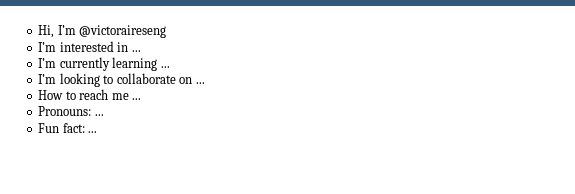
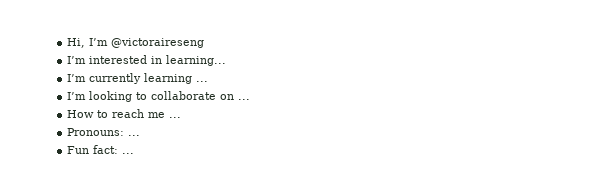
[131,50,141,52] ... -> [166,55,227,66] learning...

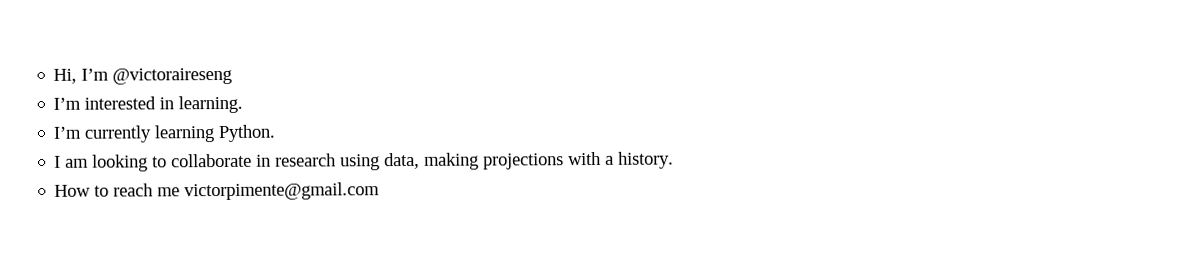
[166,55,227,66] learning... -> [178,95,244,114] learning.
[196,81,209,82] [67,91,251,102] [67,109,182,118] [67,128,141,136] [67,145,135,154] ... // I’m looking to collaborate on ... // How to reach me ... // Pronouns: ... // Fun fact: ... -> [218,124,277,143] [54,151,675,172] [54,182,381,201] Python. // I am looking to collaborate in research using data, making projections with a history. // How to reach me victorpimente@gmail.com

